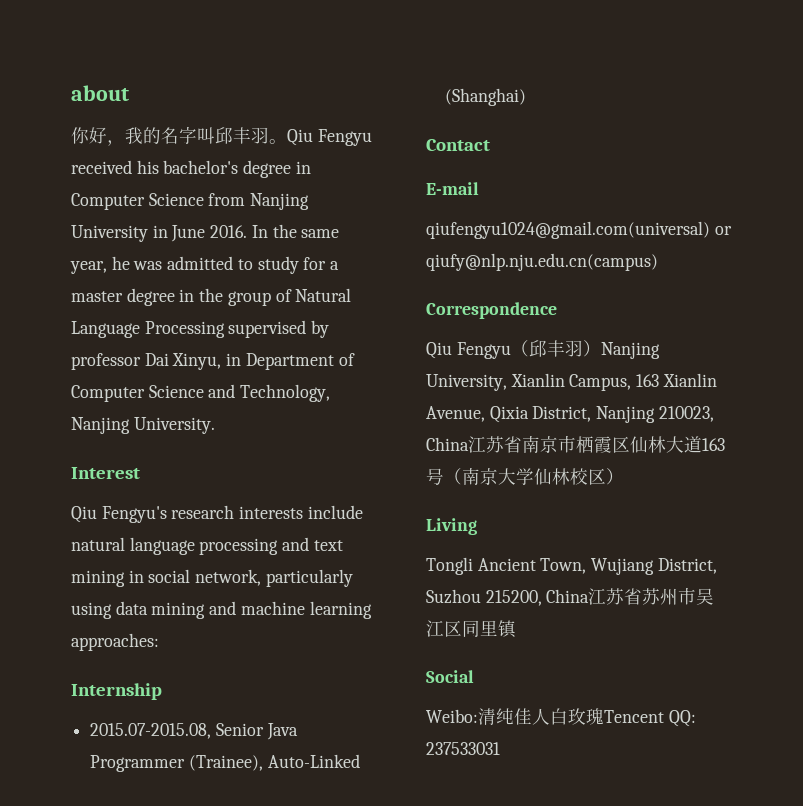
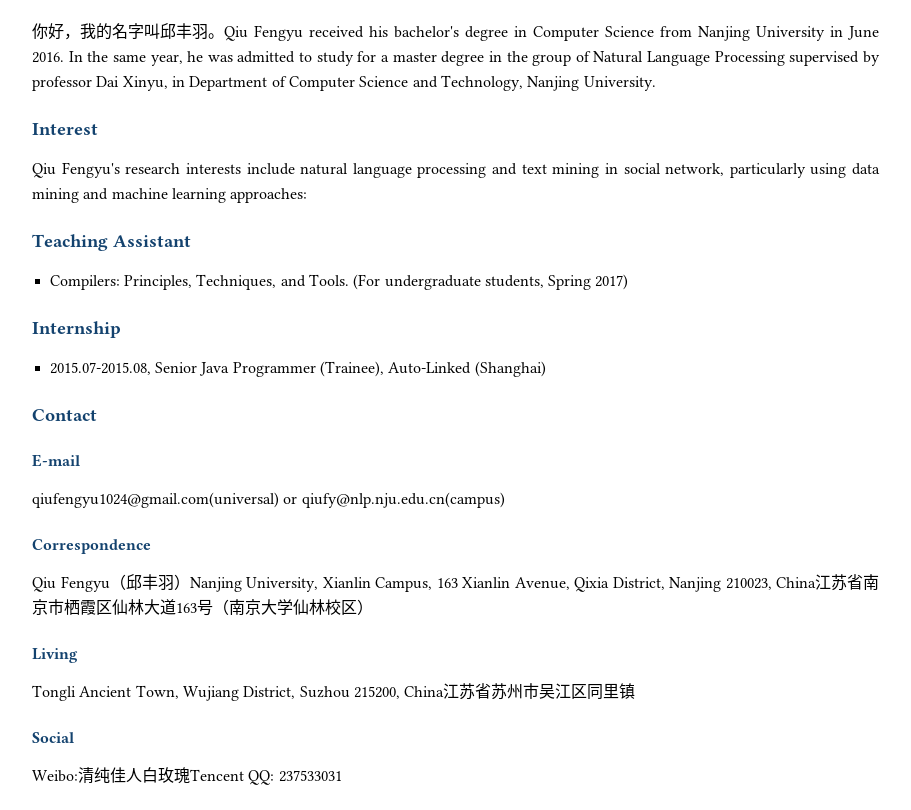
[71,85,129,101] about // -> (32, 31) none
(159, 642) none -> [32,234,191,251] [49,274,629,290] // Teaching Assistant // Compilers: Principles, Techniques, and Tools. (For undergraduate students, Spring 2017)

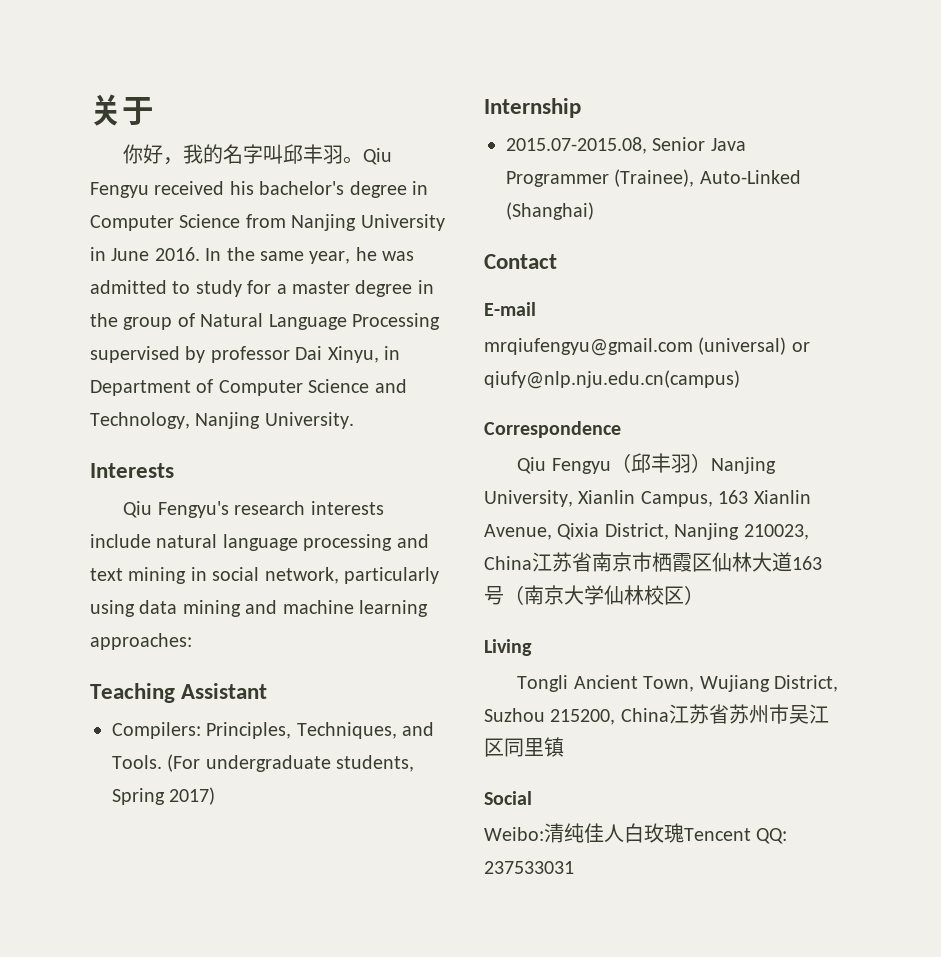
(32, 31) none -> [90,94,154,126] 关于 //
[32,123,98,135] Interest -> [90,463,174,478] Interests
[32,492,279,508] qiufengyu1024@gmail.com(universal) -> [484,337,787,356] mrqiufengyu@gmail.com (universal)

